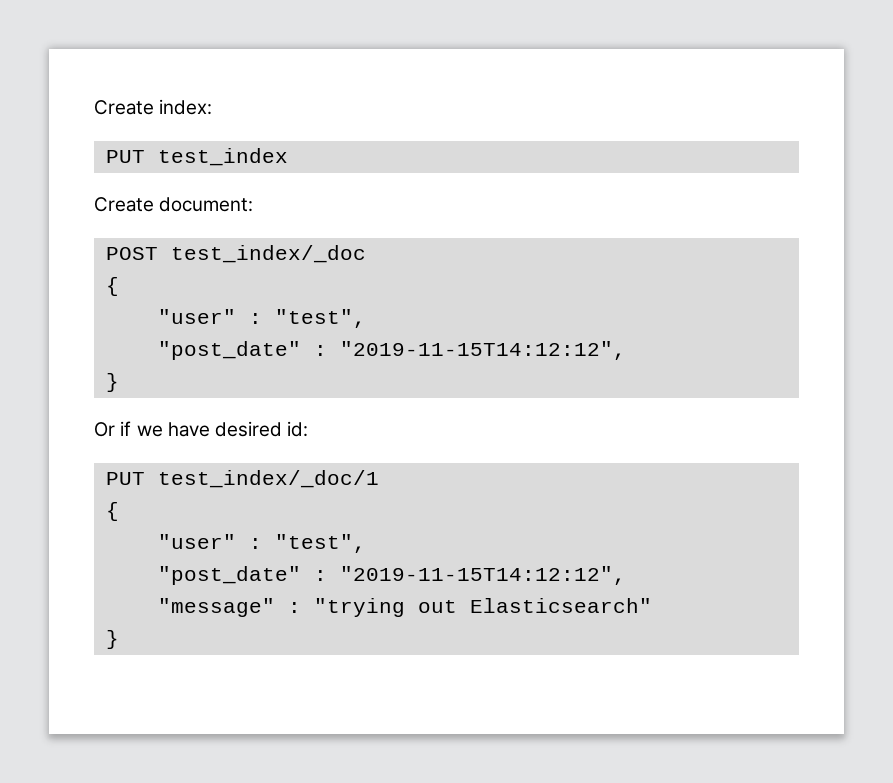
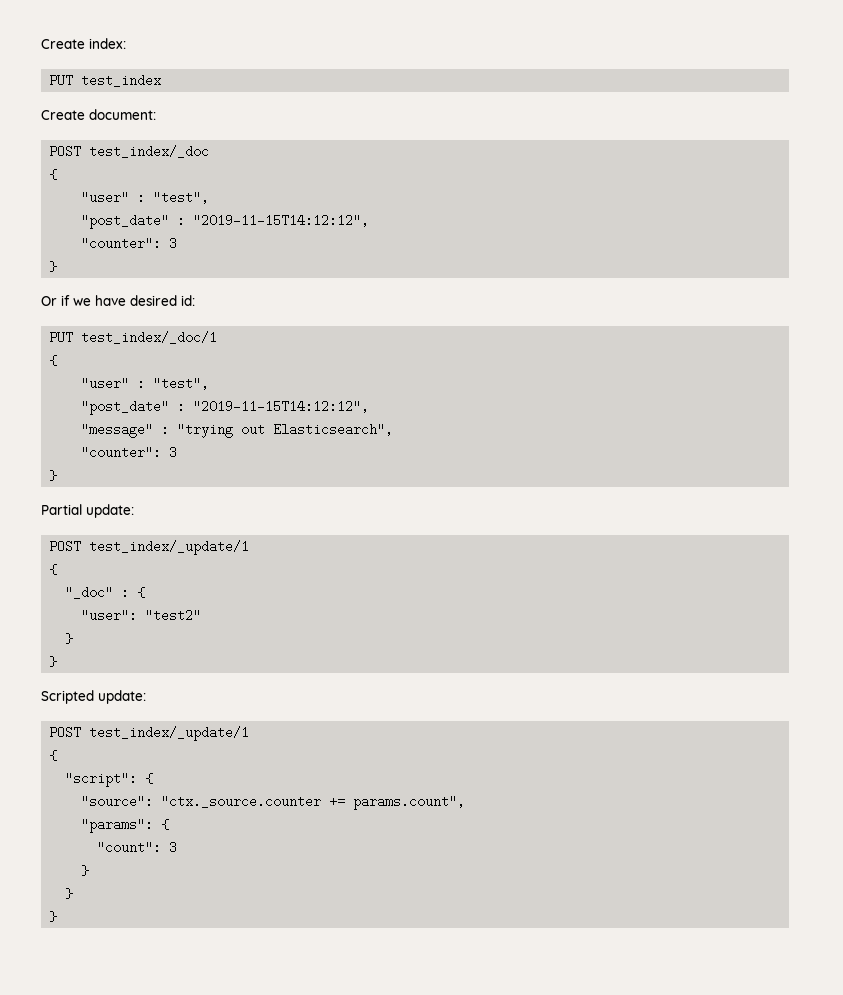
(626, 350) none -> [81,237,178,250] // "counter": 3
[469,598,652,613] Elasticsearch" -> [273,423,394,436] [81,446,178,459] [49,470,58,481] [41,504,134,518] [49,540,250,555] [49,564,58,575] [65,586,146,599] [81,609,202,622] [65,633,74,644] [49,656,58,667] [41,690,146,704] [49,726,250,741] [49,750,58,761] [65,772,154,787] [81,795,466,810] [81,818,170,833] [97,841,178,854] [81,865,90,876] [65,888,74,899] Elasticsearch", // "counter": 3 // } // Partial update: // POST test_index/_update/1 // { // "_doc" : { // "user": "test2" // } // } // Scripted update: // POST test_index/_update/1 // { // "script": { // "source": "ctx._source.counter += params.count", // "params": { // "count": 3 // } // }

